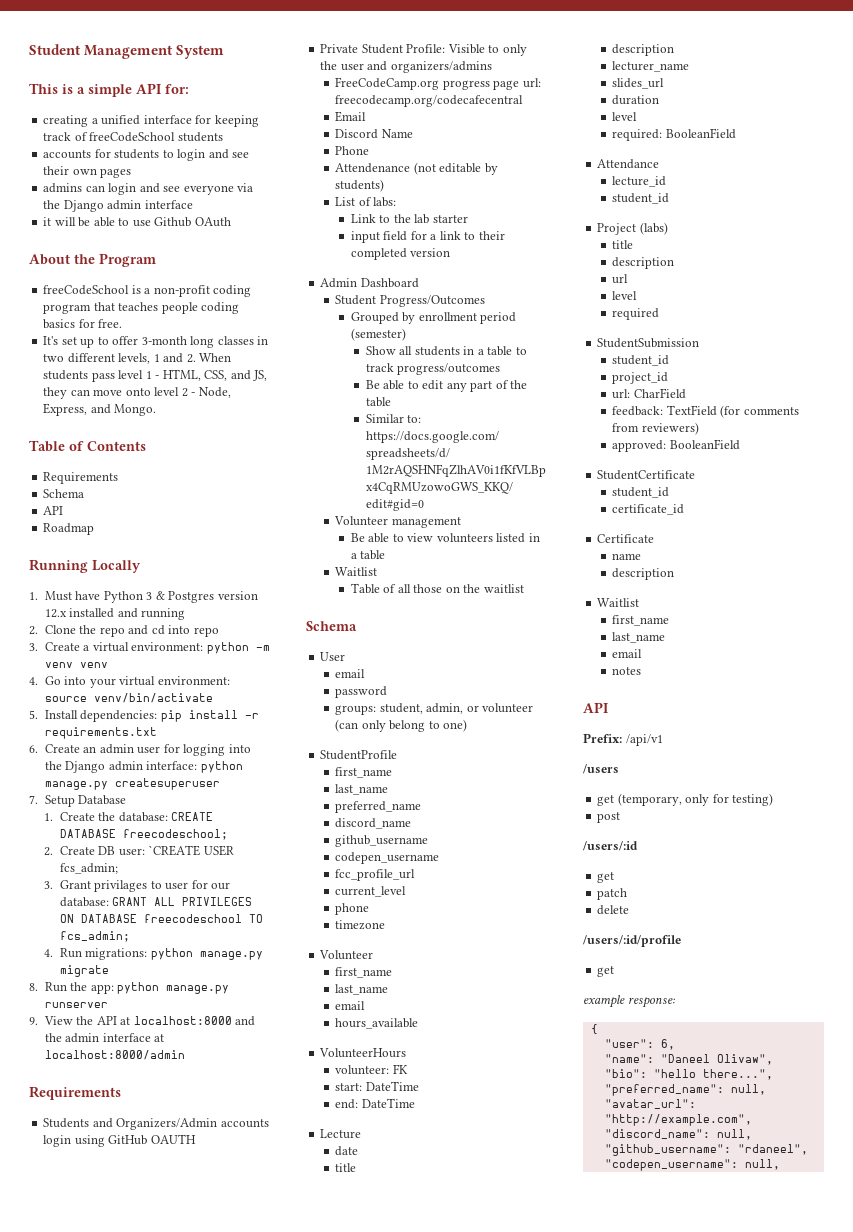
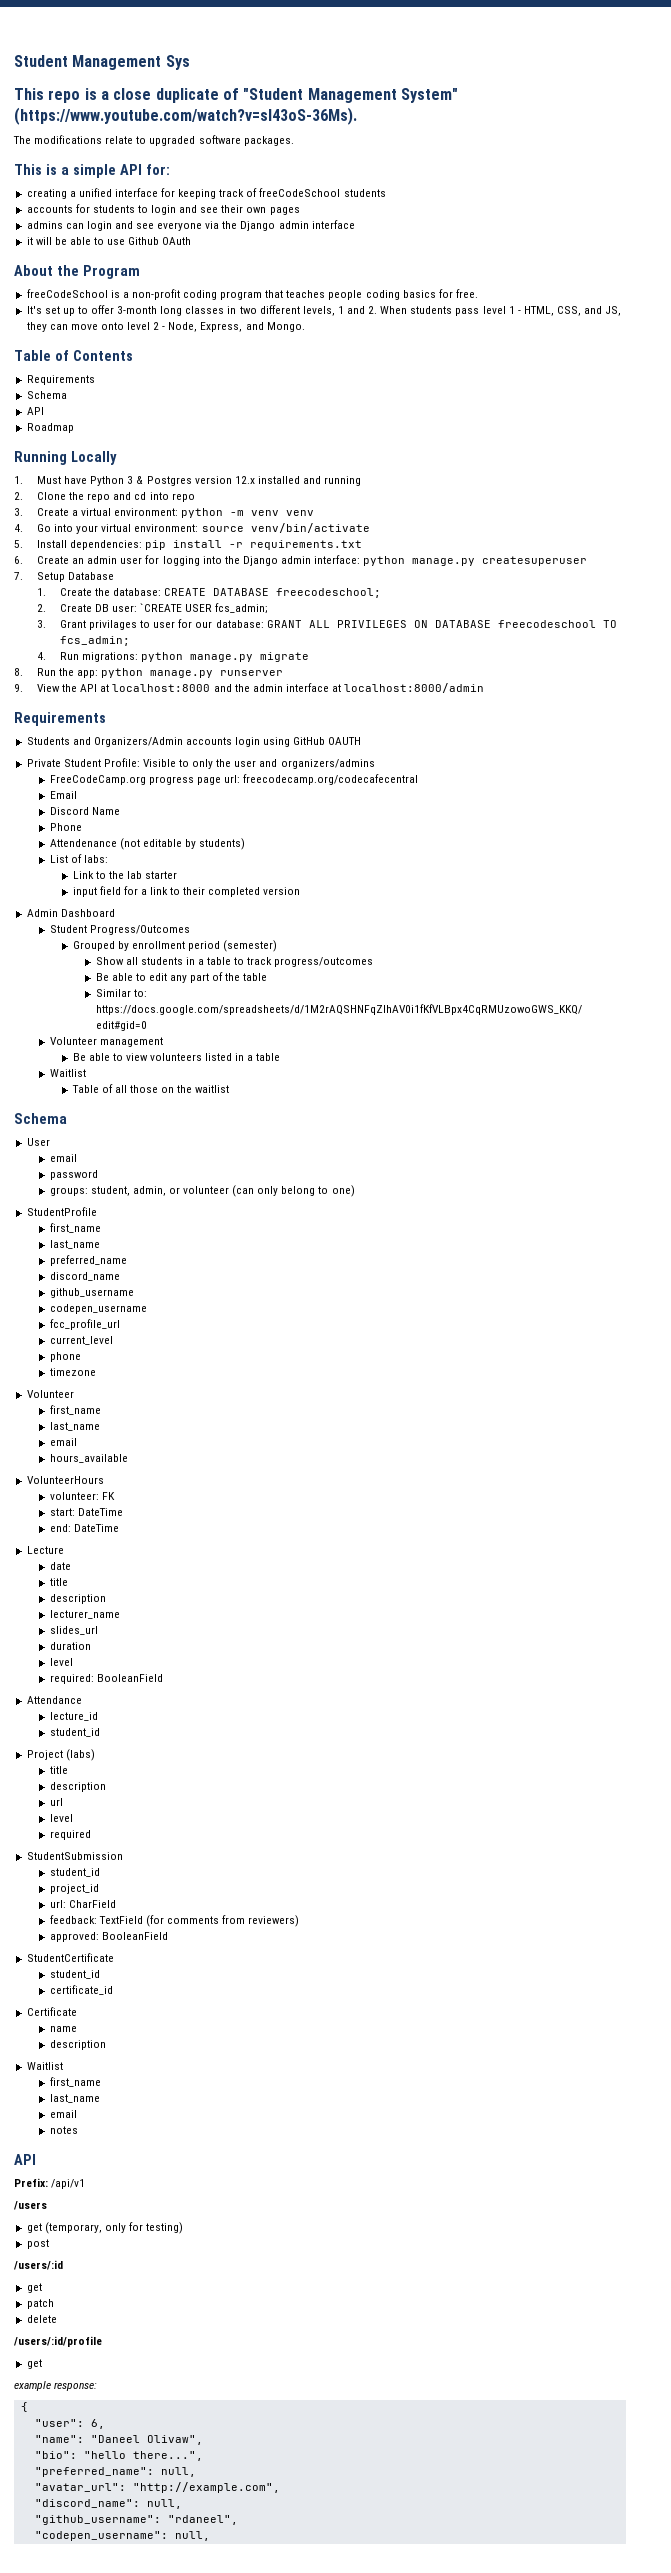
[176,45,225,59] System -> [165,55,190,70] [14,88,458,103] [14,107,357,125] [13,135,294,146] Sys // This repo is a close duplicate of "Student Management System" (https://www.youtube.com/watch?v=sl43oS-36Ms). // The modifications relate to upgraded software packages.

